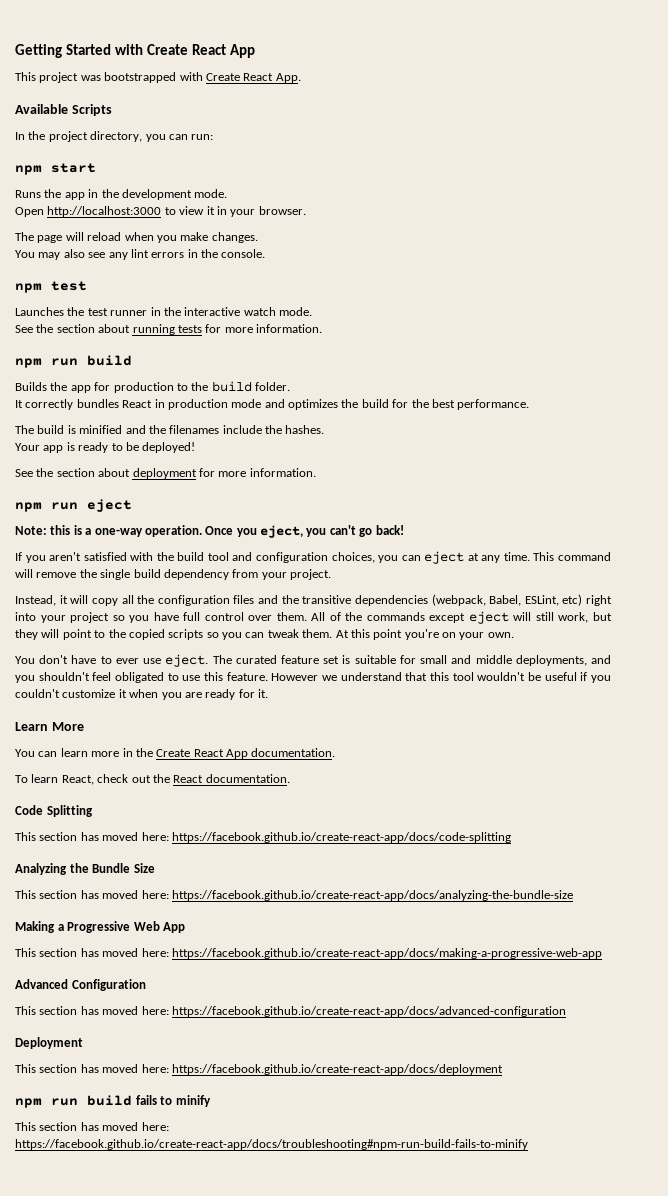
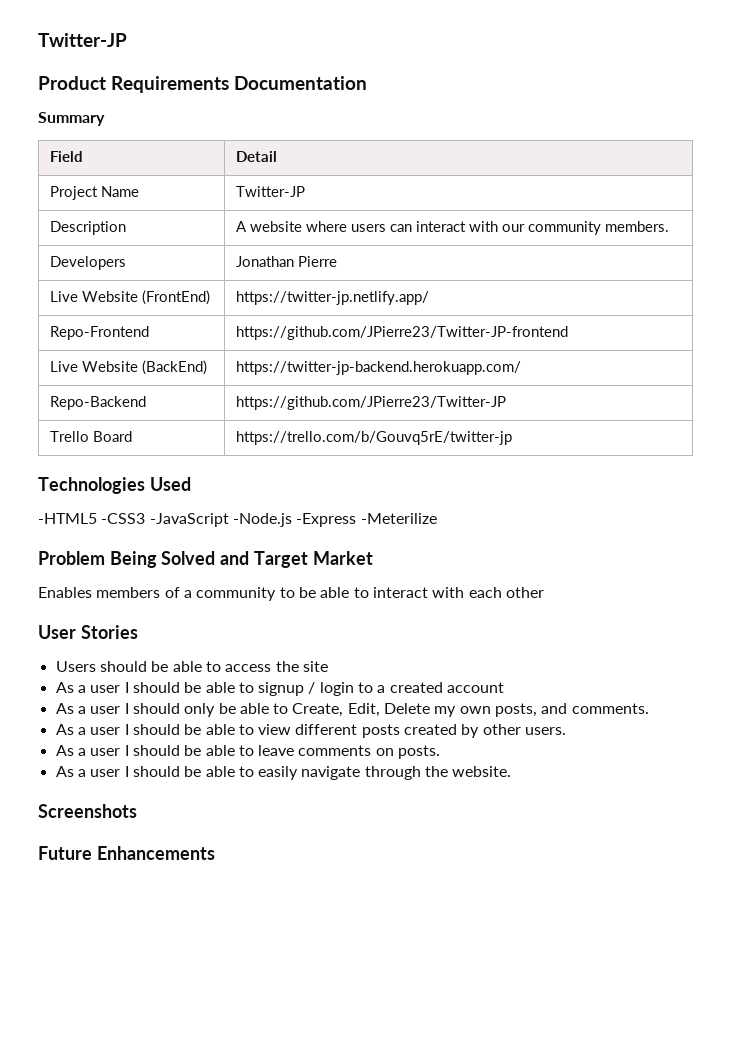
[15,44,255,58] [15,72,301,83] [15,104,112,116] [15,131,214,142] [15,163,96,175] [15,189,228,200] [15,206,306,217] [15,232,258,243] [15,249,266,260] [15,281,87,293] [15,307,312,316] [15,324,322,335] [15,355,132,368] [15,381,290,393] [15,399,530,410] [15,425,325,434] [15,442,196,453] [15,468,316,479] [15,499,132,512] [15,525,404,538] [15,551,611,564] [15,569,331,580] [15,594,612,606] [15,611,612,624] [15,629,514,640] [15,654,611,667] [15,672,611,683] [15,689,268,700] [15,722,84,731] [15,748,336,759] [15,774,290,785] [15,805,93,817] [15,832,511,843] [15,863,155,875] [15,890,573,901] [15,921,186,933] [15,948,602,959] [15,979,146,991] [15,1006,566,1017] [15,1037,83,1049] [15,1064,503,1075] [15,1095,211,1108] [15,1122,169,1131] [15,1139,528,1150] Getting Started with Create React App // This project was bootstrapped with Create React App. // Available Scripts // In the project directory, you can run: // npm start // Runs the app in the development mode. // Open http://localhost:3000 to view it in your browser. // The page will reload when you make changes. // You may also see any lint errors in the console. // npm test // Launches the test runner in the interactive watch mode. // See the section about running tests for more information. // npm run build // Builds the app for production to the build folder. // It correctly bundles React in production mode and optimizes the build for the best performance. // The build is minified and the filenames include the hashes. // Your app is ready to be deployed! // See the section about deployment for more information. // npm run eject // Note: this is a one-way operation. Once you eject, you can't go back! // If you aren't satisfied with the build tool and configuration choices, you can eject at any time. This command will remove the single build dependency from your project. // Instead, it will copy all the configuration files and the transitive dependencies (webpack, Babel, ESLint, etc) right into your project so you have full control over them. All of the commands except eject will still work, but they will point to the copied scripts so you can tweak them. At this point you're on your own. // You don't have to ever use eject. The curated feature set is suitable for small and middle deployments, and you shouldn't feel obligated to use this feature. However we understand that this tool wouldn't be useful if you couldn't customize it when you are ready for it. // Learn More // You can learn more in the Create React App documentation. // To learn React, check out the React documentation. // Code Splitting // This section has moved here: https://facebook.github.io/create-react-app/docs/code-splitting // Analyzing the Bundle Size // This section has moved here: https://facebook.github.io/create-react-app/docs/analyzing-the-bundle-size // Making a Progressive Web App // This section has moved here: https://facebook.github.io/create-react-app/docs/making-a-progressive-web-app // Advanced Configuration // This section has moved here: https://facebook.github.io/create-react-app/docs/advanced-configuration // Deployment // This section has moved here: https://facebook.github.io/create-react-app/docs/deployment // npm run build fails to minify // This section has moved here: https://facebook.github.io/create-react-app/docs/troubleshooting#npm-run-build-fails-to-minify -> [38,33,127,47] [38,76,367,93] [38,112,105,126] [49,151,83,162] [235,151,277,162] [49,186,139,200] [235,186,305,197] [49,221,126,235] [235,221,669,235] [49,256,126,270] [235,256,337,267] [49,290,210,305] [235,291,429,305] [49,326,149,340] [235,326,568,340] [49,360,207,375] [235,361,521,375] [49,396,146,410] [235,396,506,410] [49,431,132,442] [235,431,512,445] [38,477,191,494] [38,513,437,527] [38,551,373,568] [38,587,544,601] [38,625,138,639] [55,661,328,672] [55,682,505,696] [55,703,649,717] [55,724,567,738] [55,745,441,759] [55,766,512,780] [38,804,137,818] [38,846,215,860] Twitter-JP // Product Requirements Documentation // Summary // Field | Detail // Project Name | Twitter-JP // Description | A website where users can interact with our community members. // Developers | Jonathan Pierre // Live Website (FrontEnd) | https://twitter-jp.netlify.app/ // Repo-Frontend | https://github.com/JPierre23/Twitter-JP-frontend // Live Website (BackEnd) | https://twitter-jp-backend.herokuapp.com/ // Repo-Backend | https://github.com/JPierre23/Twitter-JP // Trello Board | https://trello.com/b/Gouvq5rE/twitter-jp // Technologies Used // -HTML5 -CSS3 -JavaScript -Node.js -Express -Meterilize // Problem Being Solved and Target Market // Enables members of a community to be able to interact with each other // User Stories // Users should be able to access the site // As a user I should be able to signup / login to a created account // As a user I should only be able to Create, Edit, Delete my own posts, and comments. // As a user I should be able to view different posts created by other users. // As a user I should be able to leave comments on posts. // As a user I should be able to easily navigate through the website. // Screenshots // Future Enhancements

